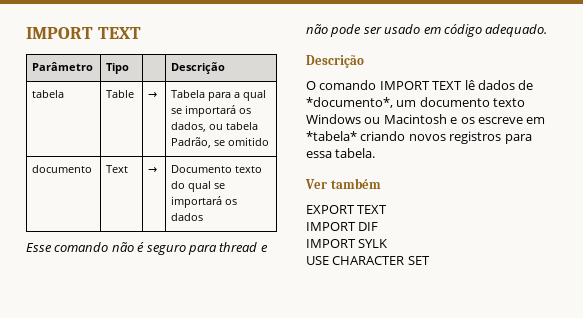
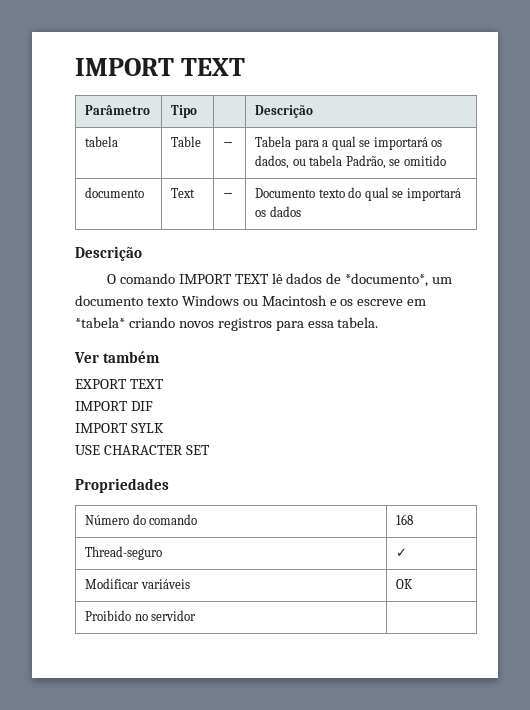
[26,242,268,255] [306,24,548,37] // Esse comando não é seguro para thread e não pode ser usado em código adequado. -> (301, 211) none
(430, 260) none -> [75,478,169,493] [85,514,198,525] [396,514,414,525] [85,546,163,560] [396,548,408,557] [85,578,190,589] [396,579,414,589] [85,610,197,621] // Propriedades // Número do comando | 168 // Thread-seguro | ✓ // Modificar variáveis | OK // Proibido no servidor |

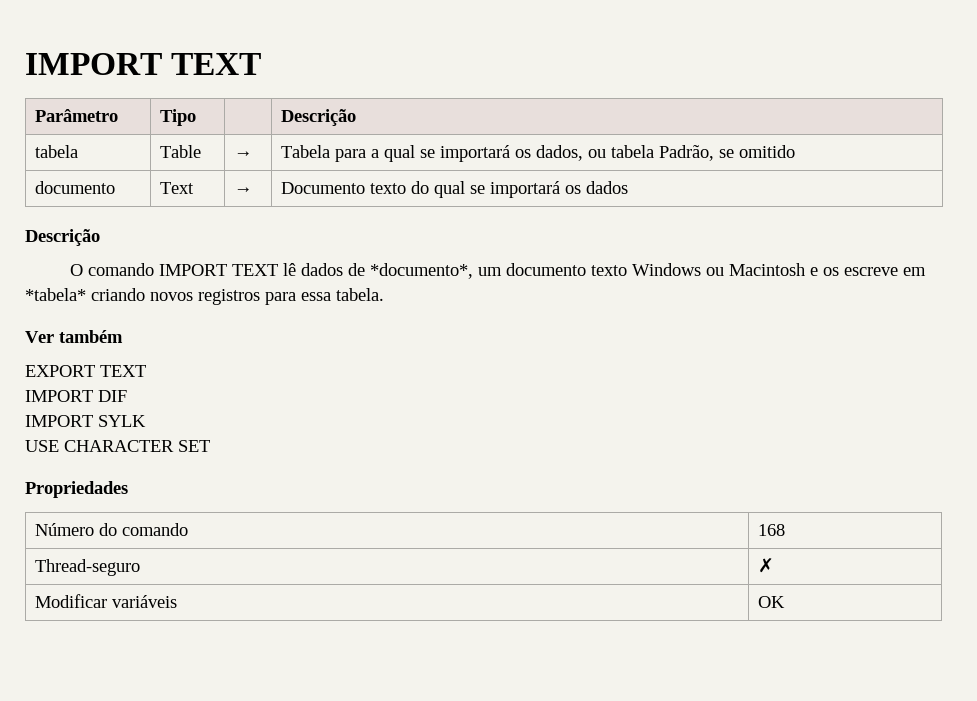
[396,548,408,557] ✓ -> [757,558,774,573] ✗
[85,610,197,621] // Proibido no servidor | -> (785, 602) none

